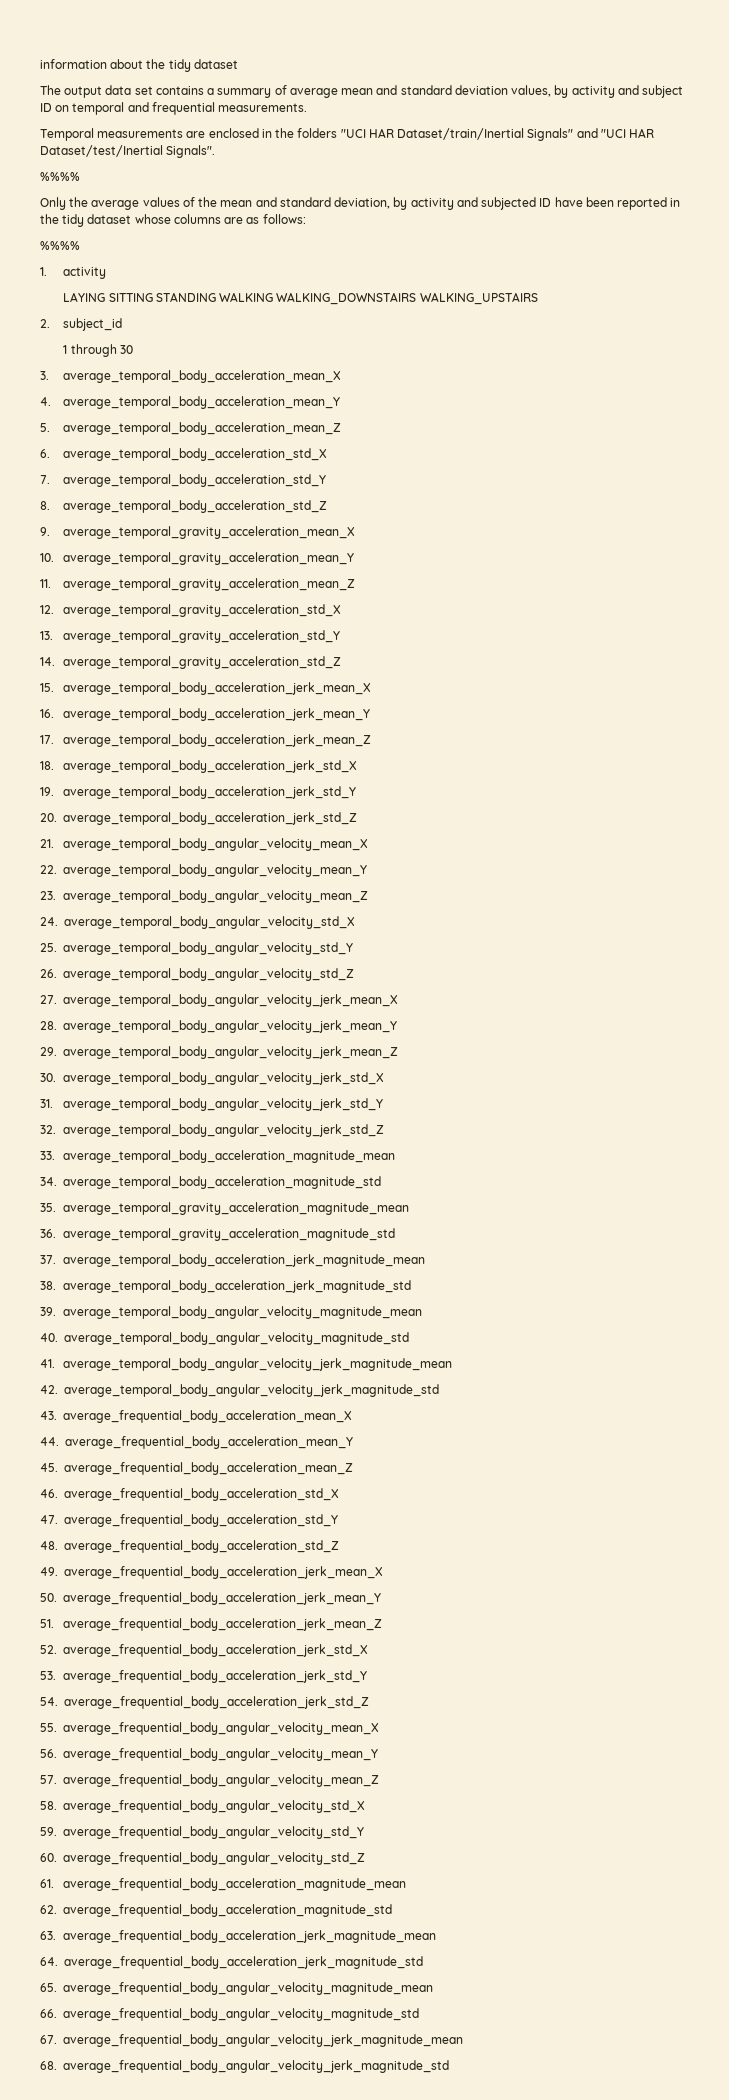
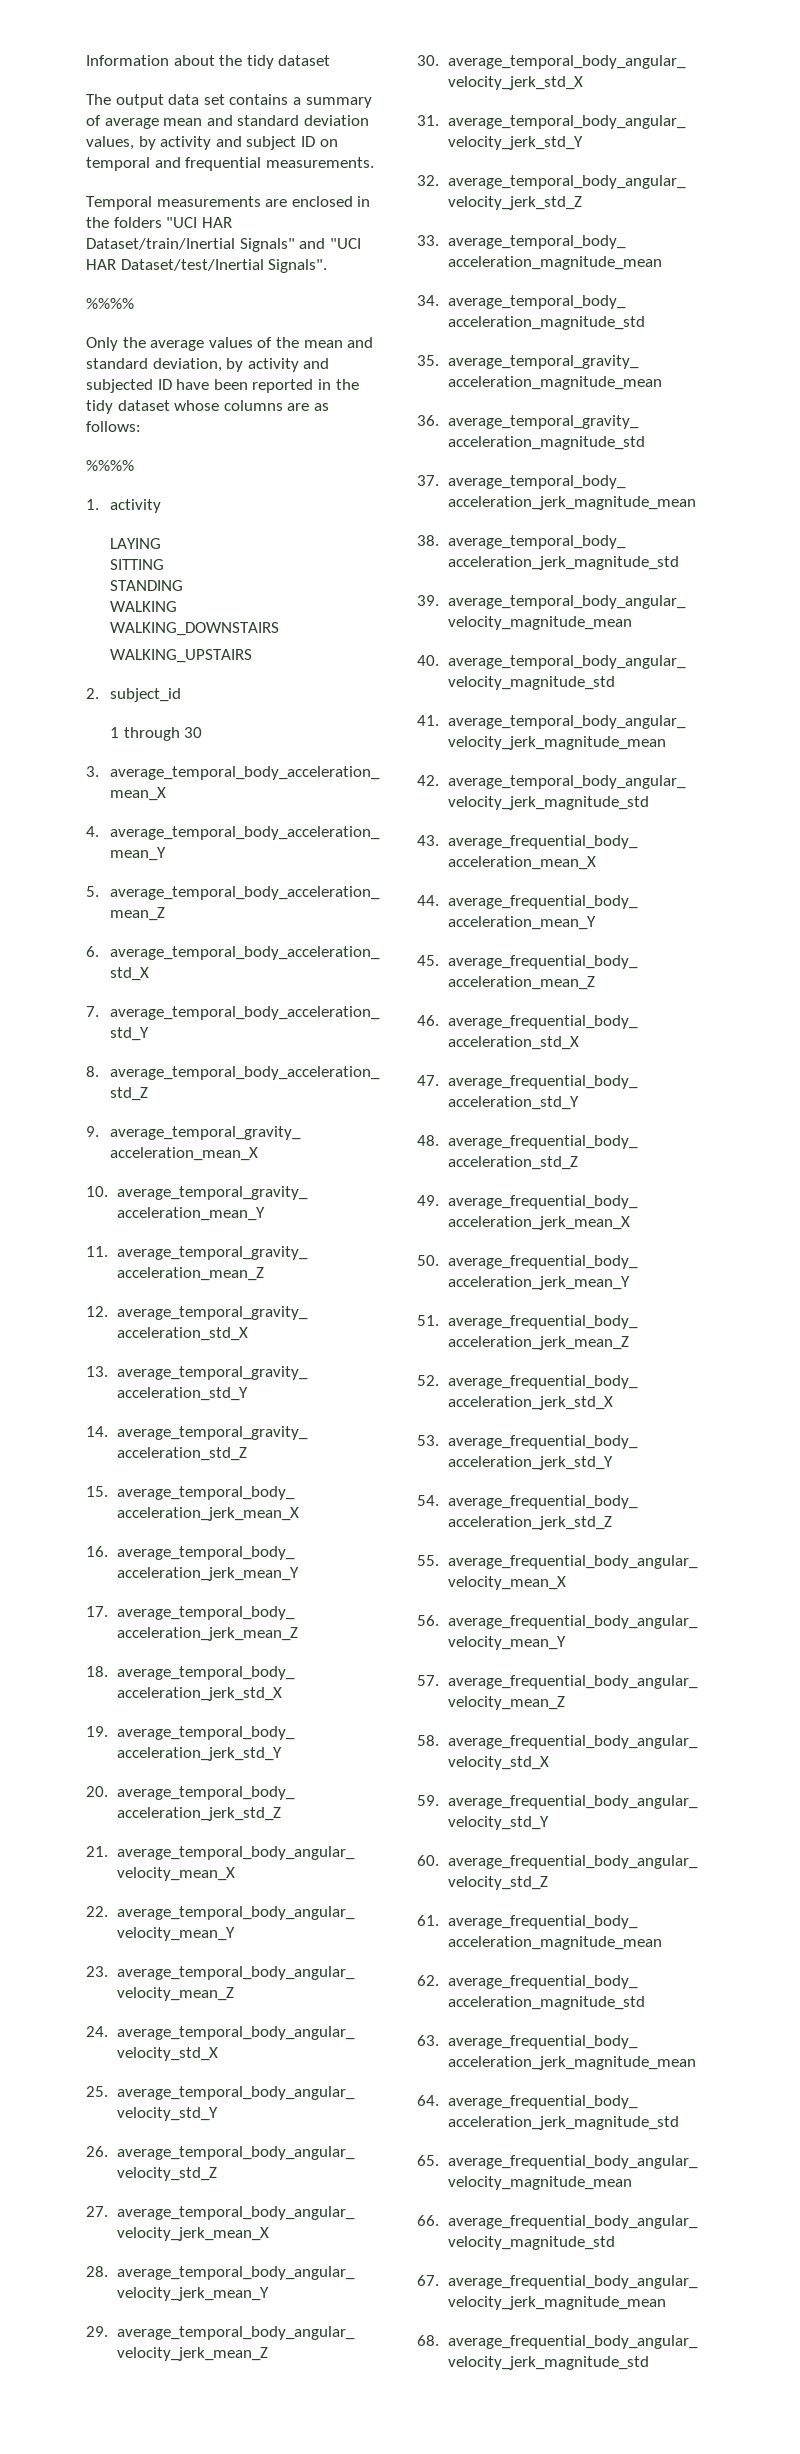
[40,59,107,69] information -> [86,55,169,66] Information
(106, 297) none -> (161, 543) //
(153, 297) none -> (164, 564) //
(216, 297) none -> (183, 585) //
(274, 297) none -> (177, 606) //
(417, 298) none -> (279, 629) //

